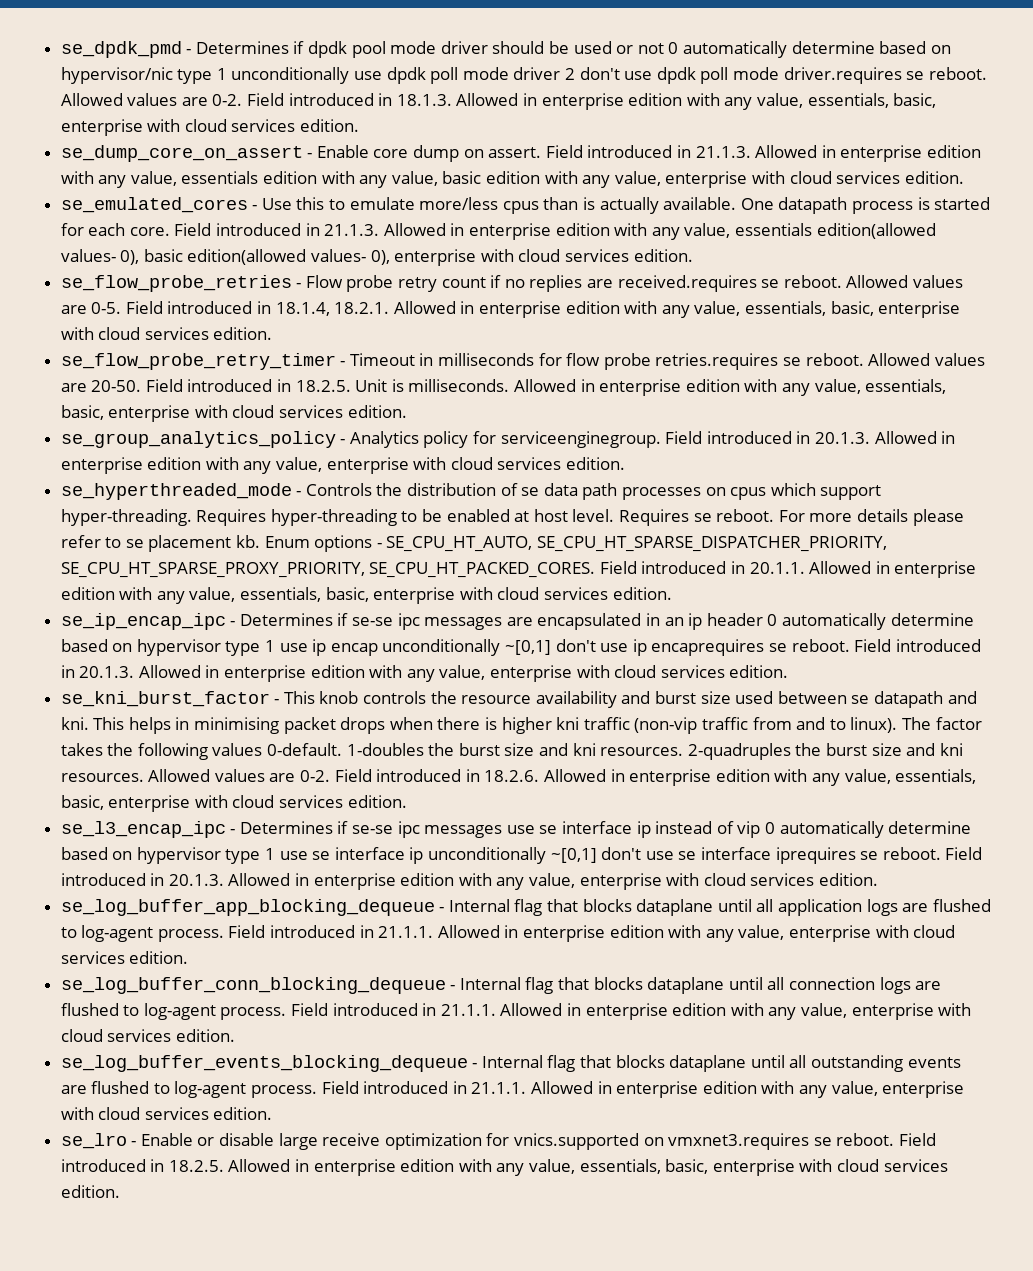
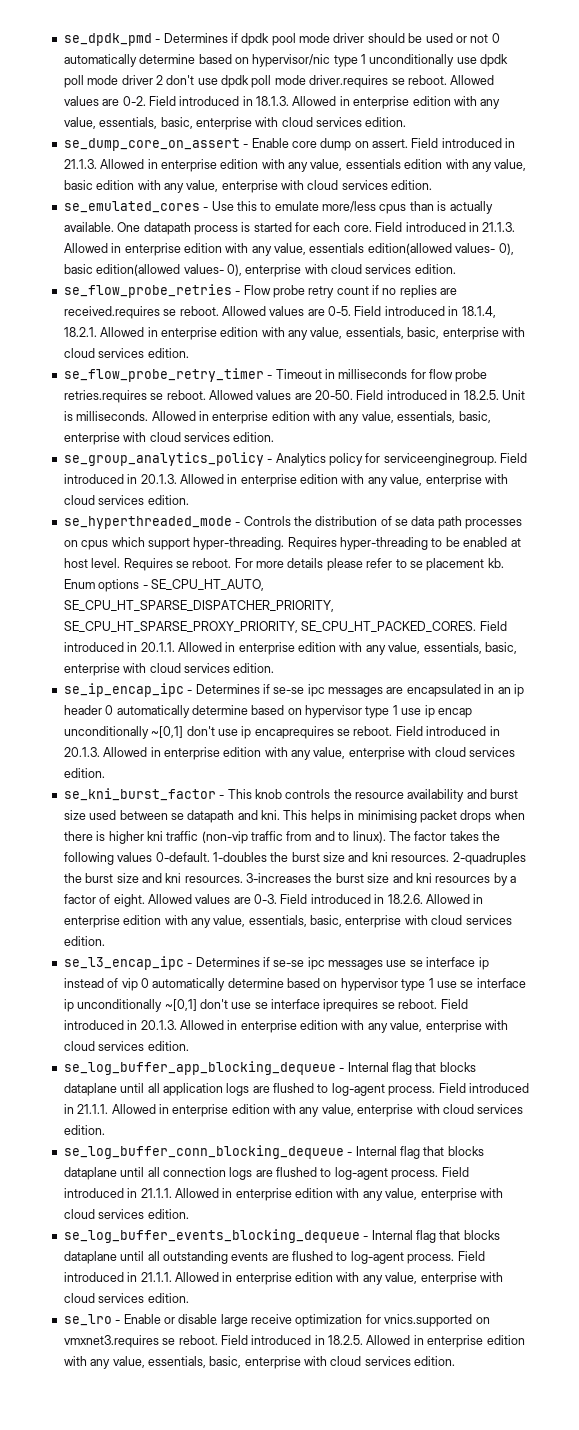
[148,769,331,782] Allowed values are 0-2. -> [246,873,516,886] [63,894,277,907] 3-increases the burst size and kni resources by a factor of eight. Allowed values are 0-3.

